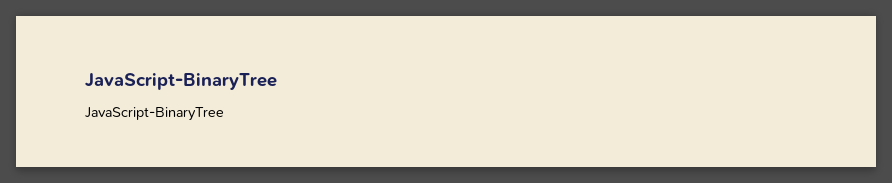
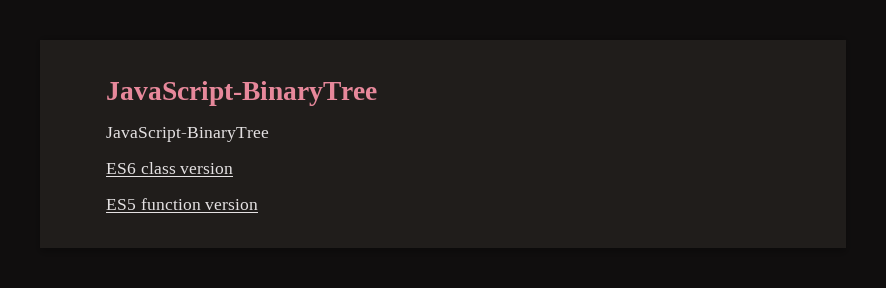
(224, 114) none -> [106,162,234,174] [106,198,259,210] // ES6 class version // ES5 function version

